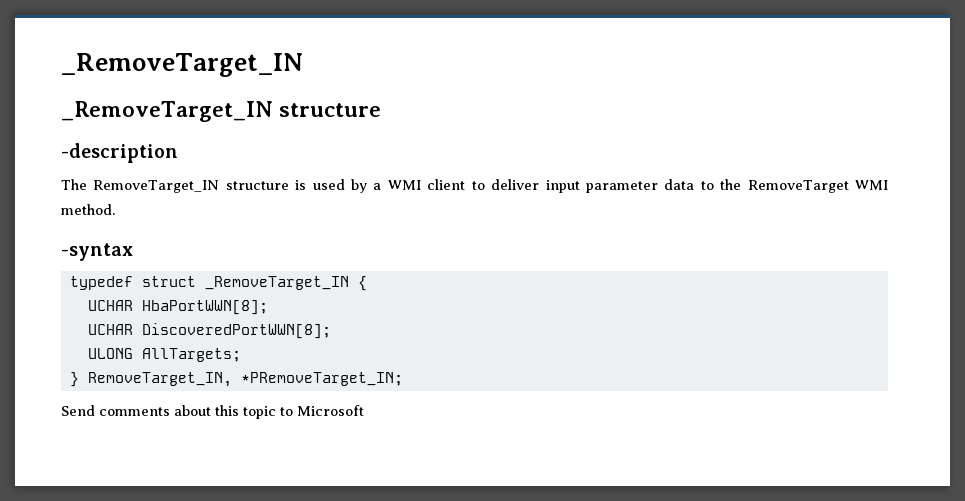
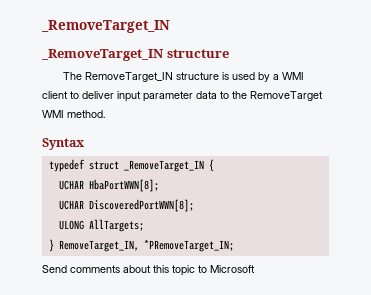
[61,143,178,163] // -description -> (229, 53) none
[61,243,133,261] -syntax -> [42,138,84,150] Syntax

